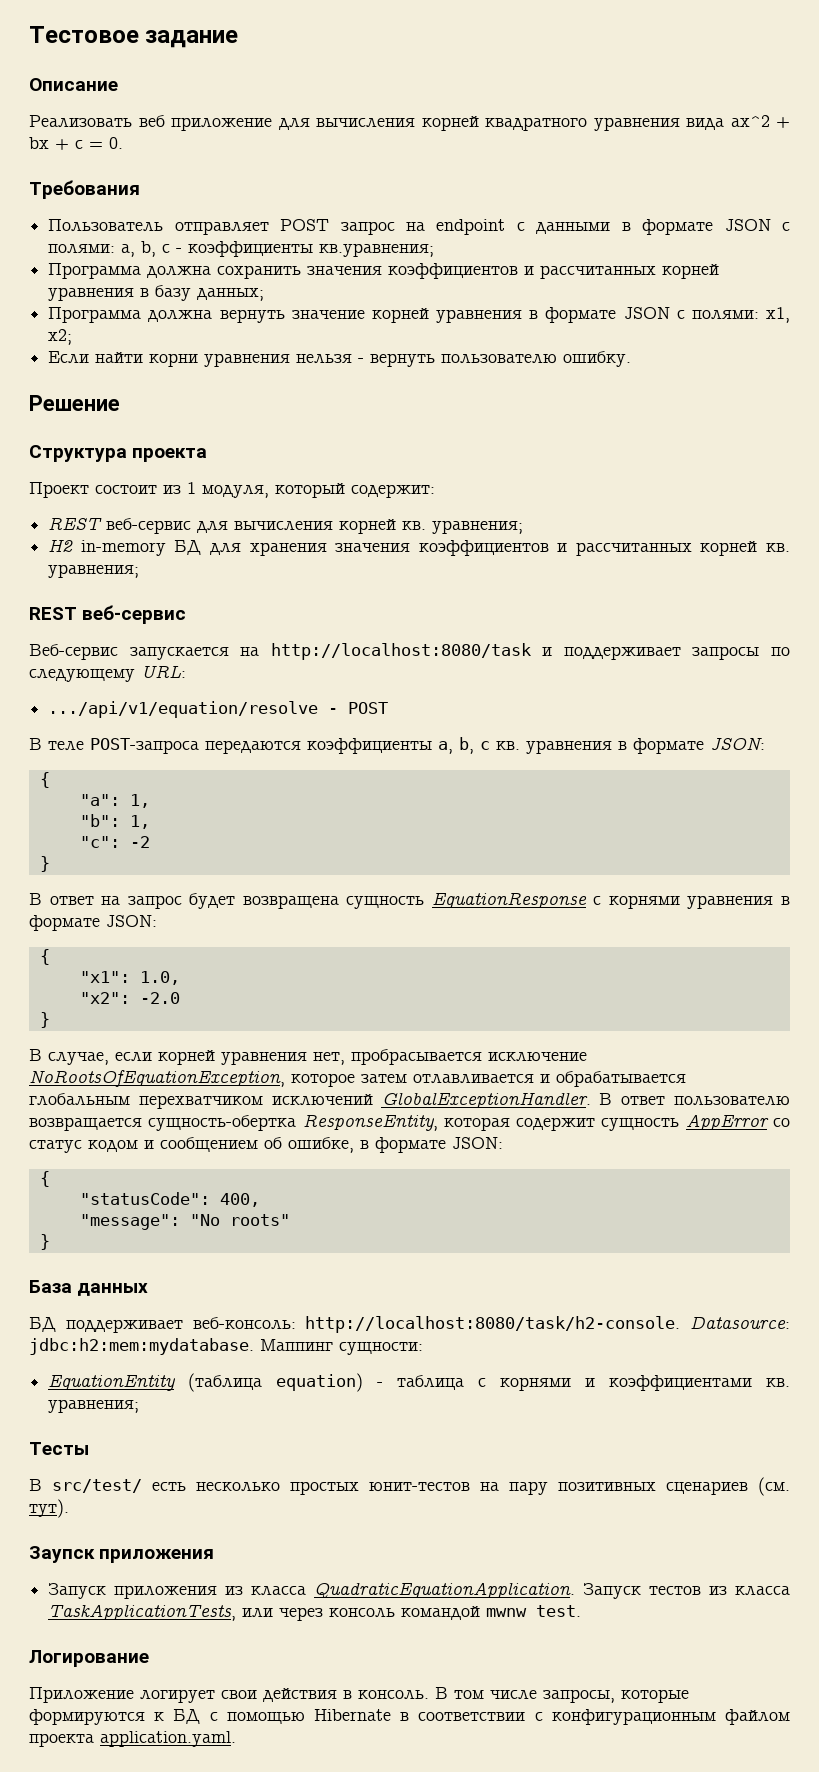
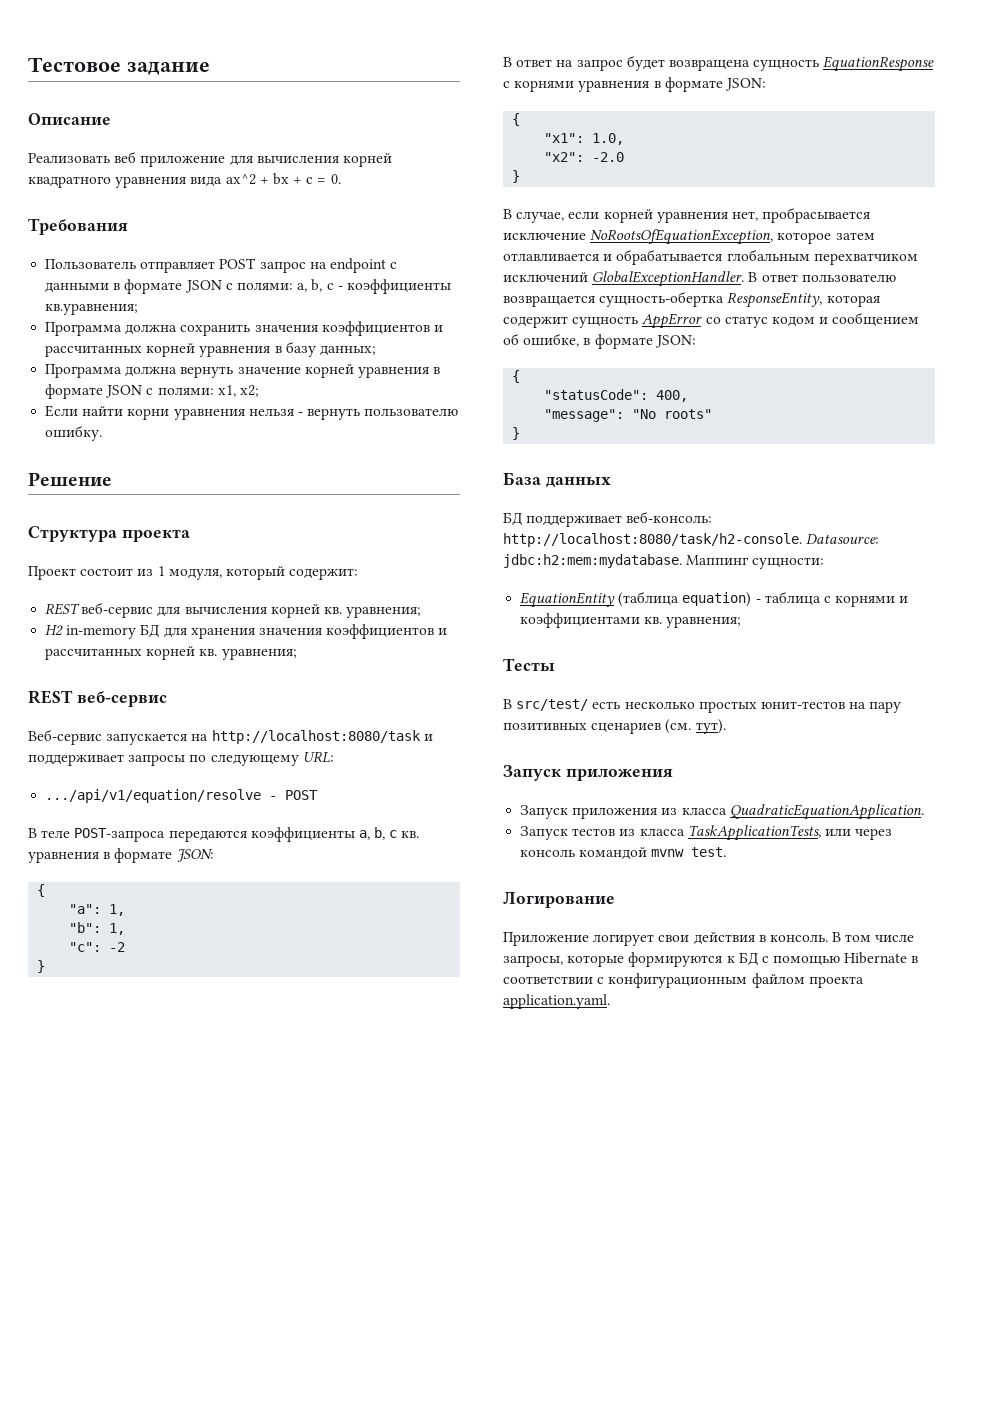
[29,1546,95,1563] Заупск -> [503,765,561,781] Запуск
(576, 1590) none -> (924, 812) //
[486,1608,528,1617] mwnw -> [651,849,685,857] mvnw

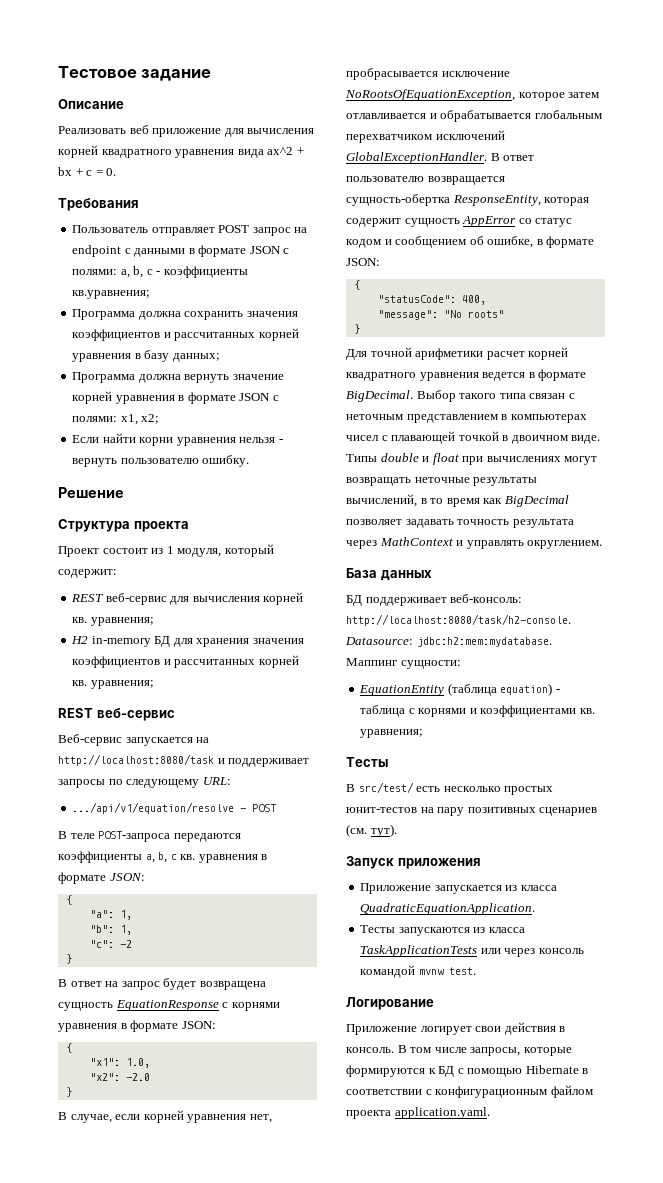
(521, 433) none -> [346,347,569,360] [346,369,587,381] [346,390,575,402] [346,414,587,423] [346,431,601,444] [346,453,598,465] [346,477,538,486] [346,494,569,507] [346,519,574,528] [346,537,603,549] // Для точной арифметики расчет корней квадратного уравнения ведется в формате BigDecimal. Выбор такого типа связан с неточным представлением в компьютерах чисел с плавающей точкой в двоичном виде. Типы double и float при вычислениях могут возвращать неточные результаты вычислений, в то время как BigDecimal позволяет задавать точность результата через MathContext и управлять округлением.
[520,805,658,819] Запуск приложения -> [360,883,502,894] Приложение запускается
[520,825,821,841] Запуск тестов из класса TaskApplicationTests, -> [360,925,525,936] [360,945,478,957] Тесты запускаются из класса TaskApplicationTests

